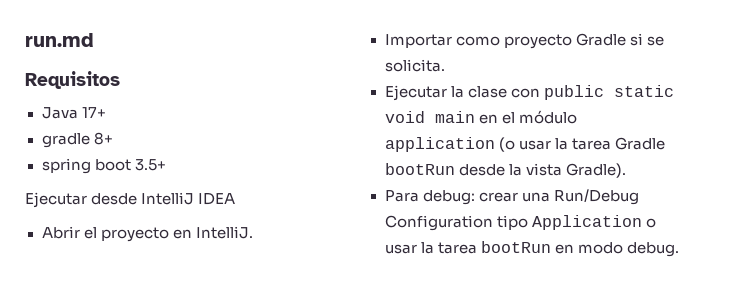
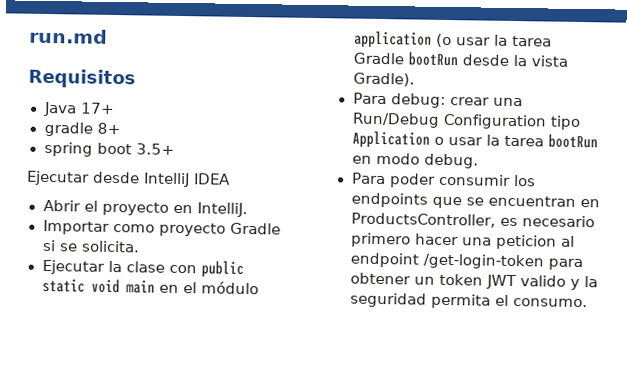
(679, 249) none -> [351,172,536,188] [350,192,600,209] [350,212,595,228] [350,232,575,250] [349,252,583,271] [349,272,598,291] [349,292,588,309] // Para poder consumir los endpoints que se encuentran en ProductsController, es necesario primero hacer una peticion al endpoint /get-login-token para obtener un token JWT valido y la seguridad permita el consumo.

